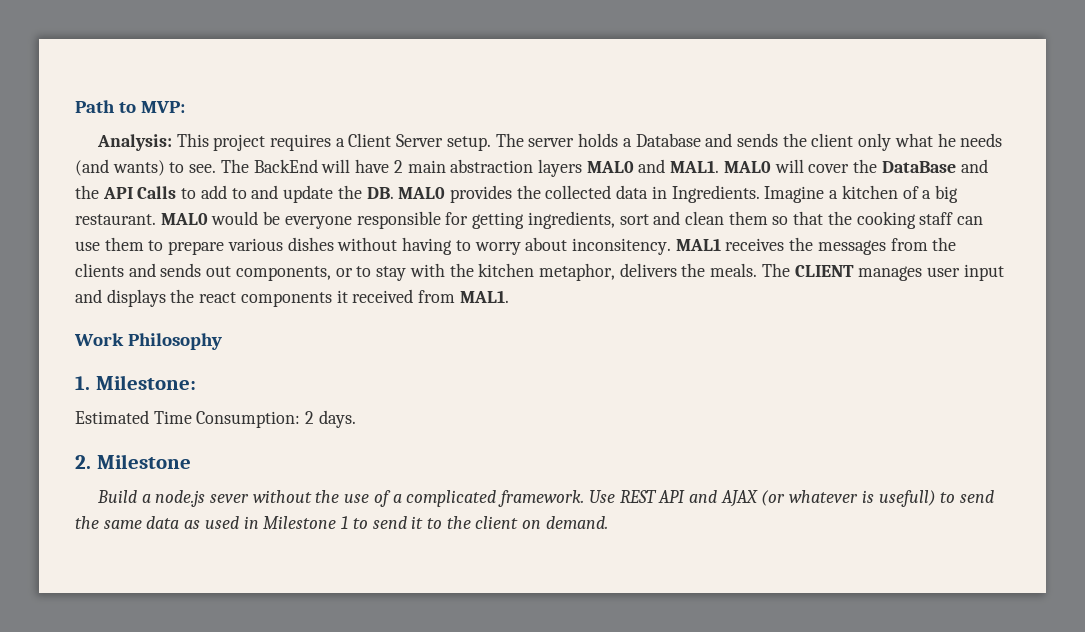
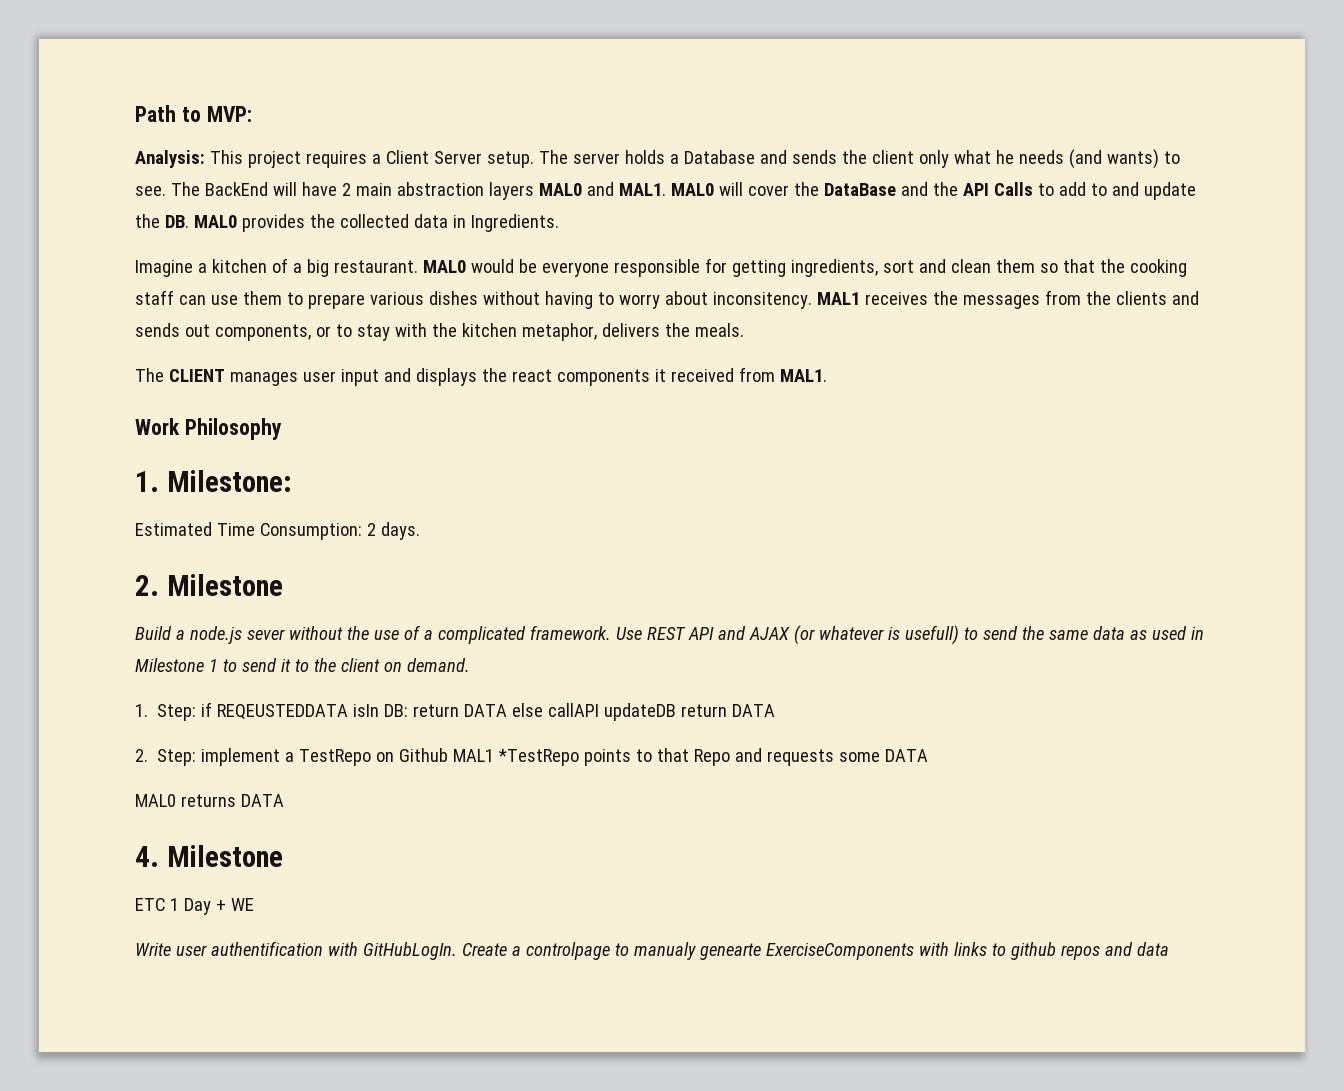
(760, 194) none -> (559, 223) //
(758, 270) none -> (744, 330) //
(608, 522) none -> [135,702,776,721] [135,748,929,766] [135,794,284,807] [135,845,283,867] [135,898,254,915] [135,941,1169,960] // 1. Step: if REQEUSTEDDATA isIn DB: return DATA else callAPI updateDB return DATA // 2. Step: implement a TestRepo on Github MAL1 *TestRepo points to that Repo and requests some DATA // MAL0 returns DATA // 4. Milestone // ETC 1 Day + WE // Write user authentification with GitHubLogIn. Create a controlpage to manualy genearte ExerciseComponents with links to github repos and data

